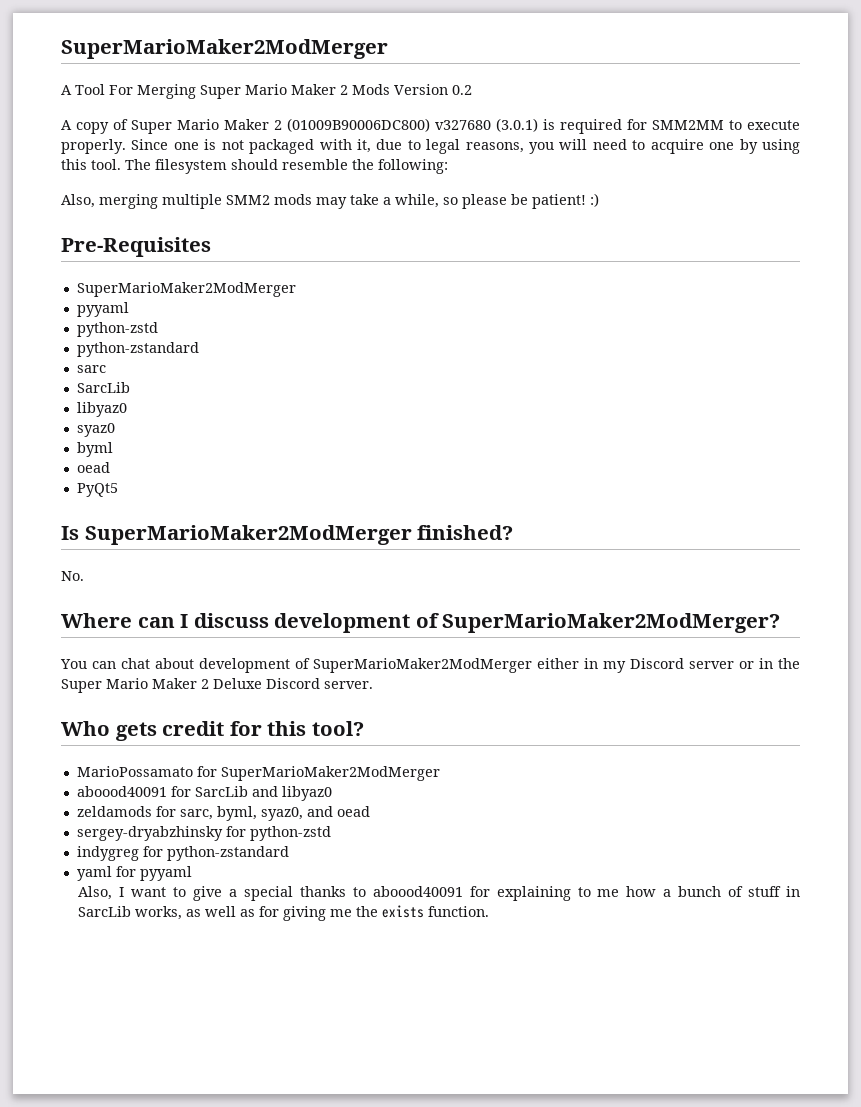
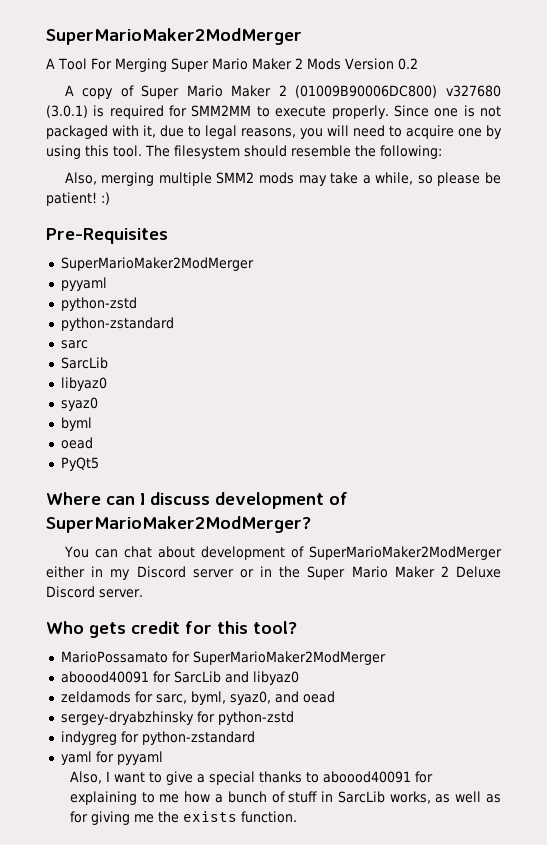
[61,525,514,545] [61,571,84,581] // Is SuperMarioMaker2ModMerger finished? // No. -> (99, 464) none

